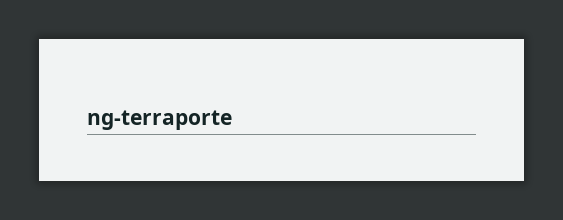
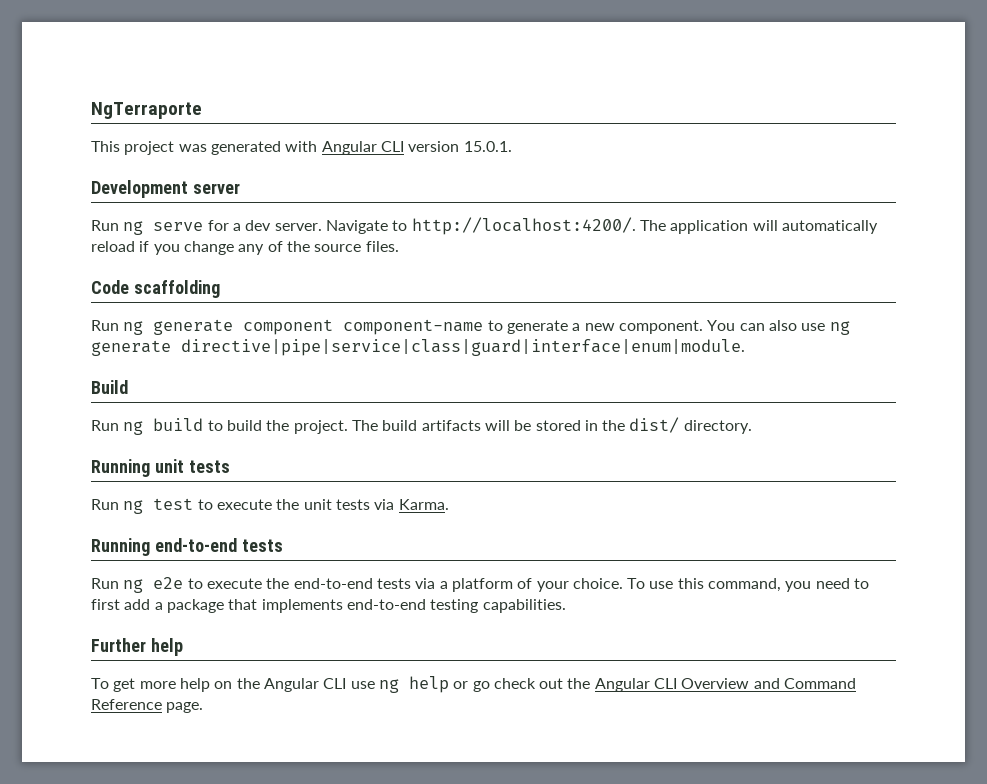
[87,110,232,130] ng-terraporte -> [91,102,202,119] [91,141,512,155] [91,180,240,198] [91,217,878,235] [91,241,399,255] [91,280,220,298] [91,319,850,335] [91,339,745,356] [91,380,128,394] [91,417,752,435] [91,459,230,477] [91,498,449,514] [91,538,283,556] [91,577,870,593] [91,599,566,613] [91,638,183,656] [91,676,857,693] [91,699,204,713] NgTerraporte // This project was generated with Angular CLI version 15.0.1. // Development server // Run ng serve for a dev server. Navigate to http://localhost:4200/. The application will automatically reload if you change any of the source files. // Code scaffolding // Run ng generate component component-name to generate a new component. You can also use ng generate directive|pipe|service|class|guard|interface|enum|module. // Build // Run ng build to build the project. The build artifacts will be stored in the dist/ directory. // Running unit tests // Run ng test to execute the unit tests via Karma. // Running end-to-end tests // Run ng e2e to execute the end-to-end tests via a platform of your choice. To use this command, you need to first add a package that implements end-to-end testing capabilities. // Further help // To get more help on the Angular CLI use ng help or go check out the Angular CLI Overview and Command Reference page.

